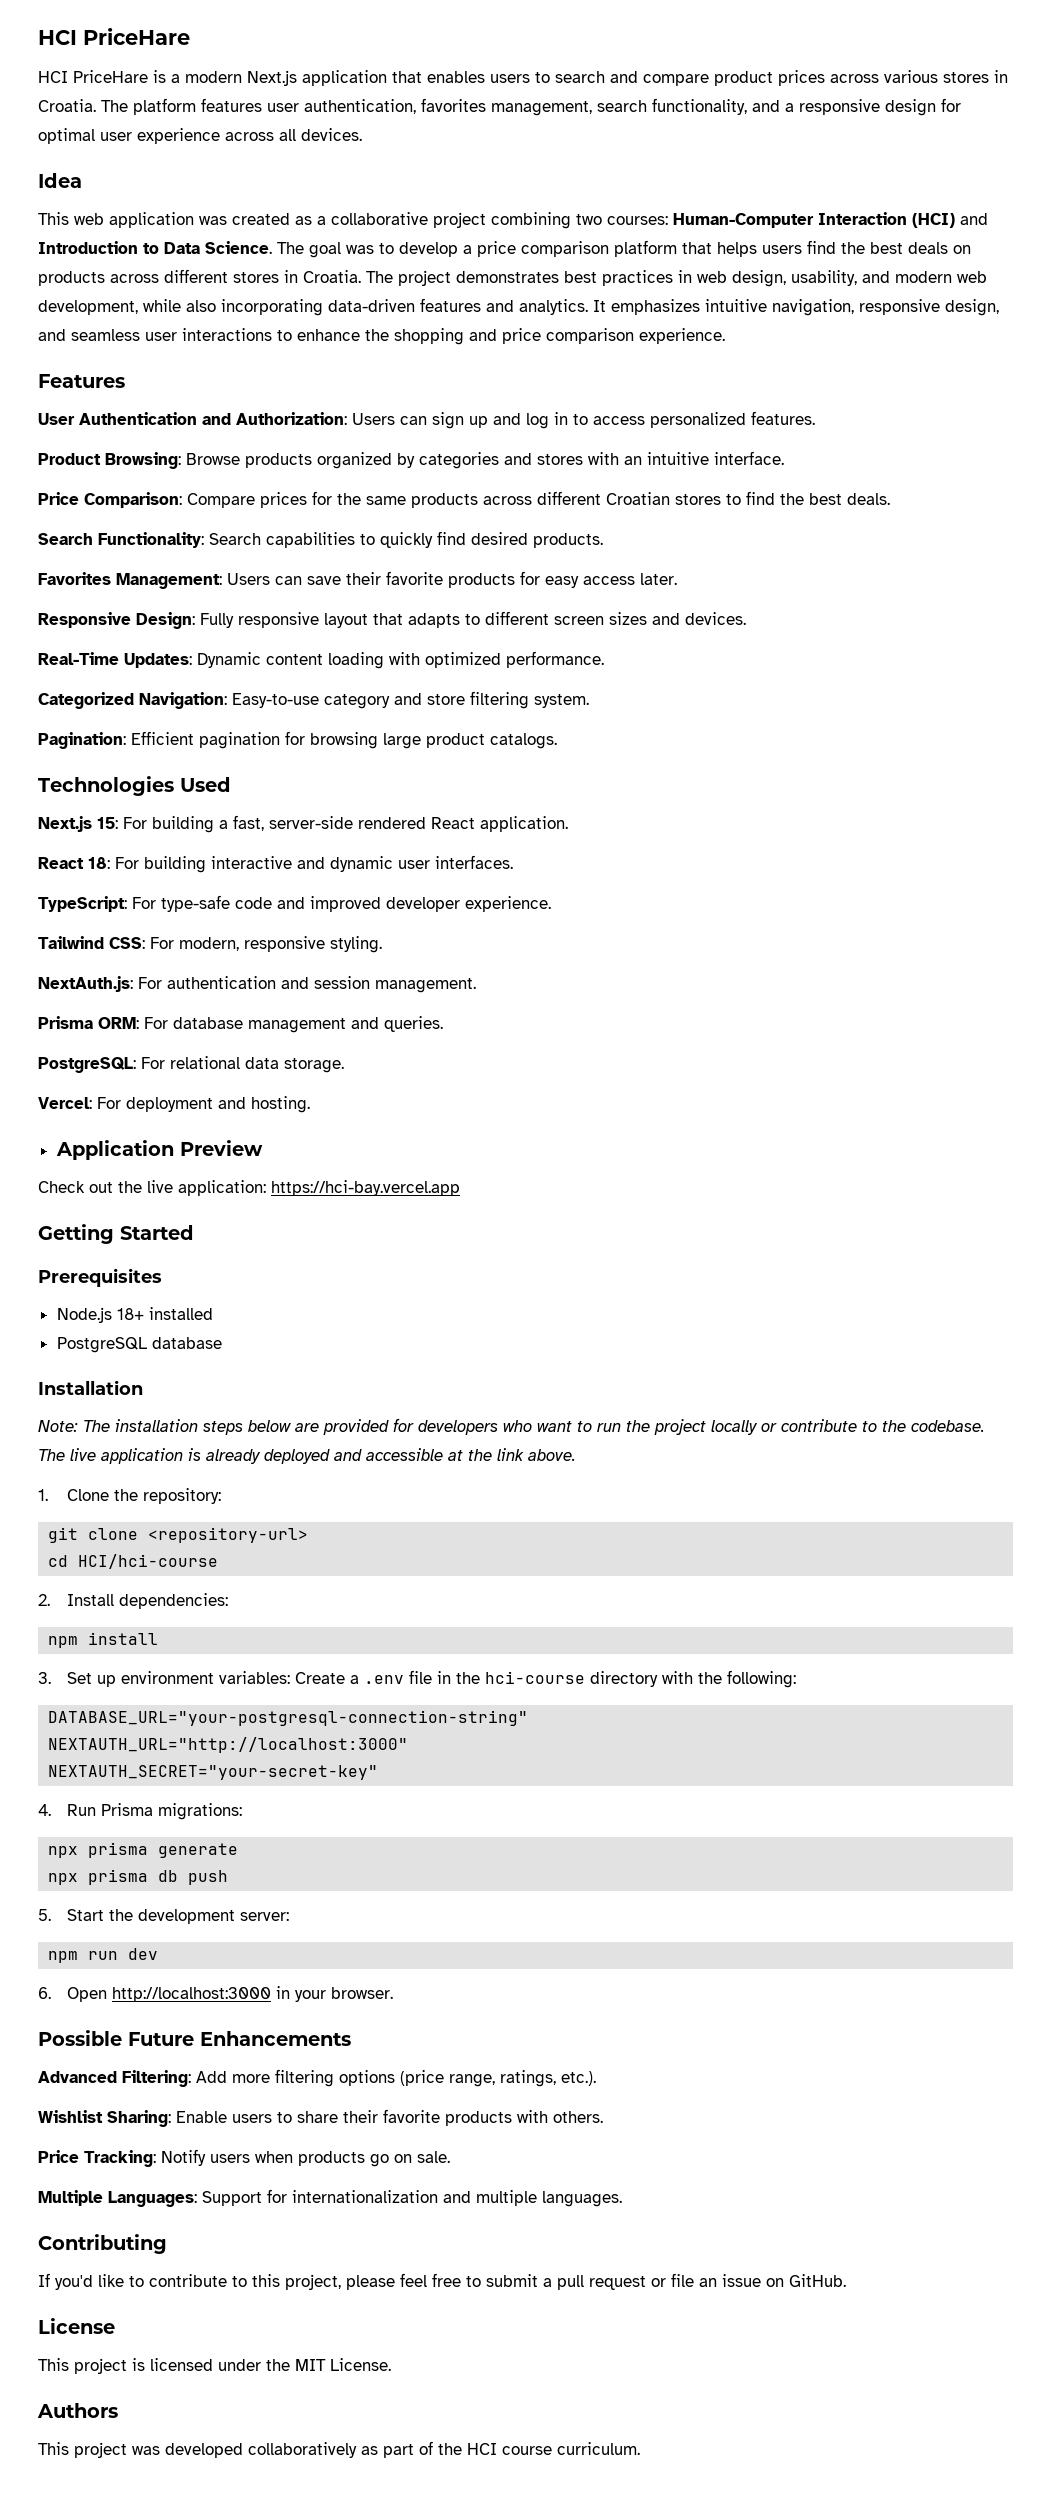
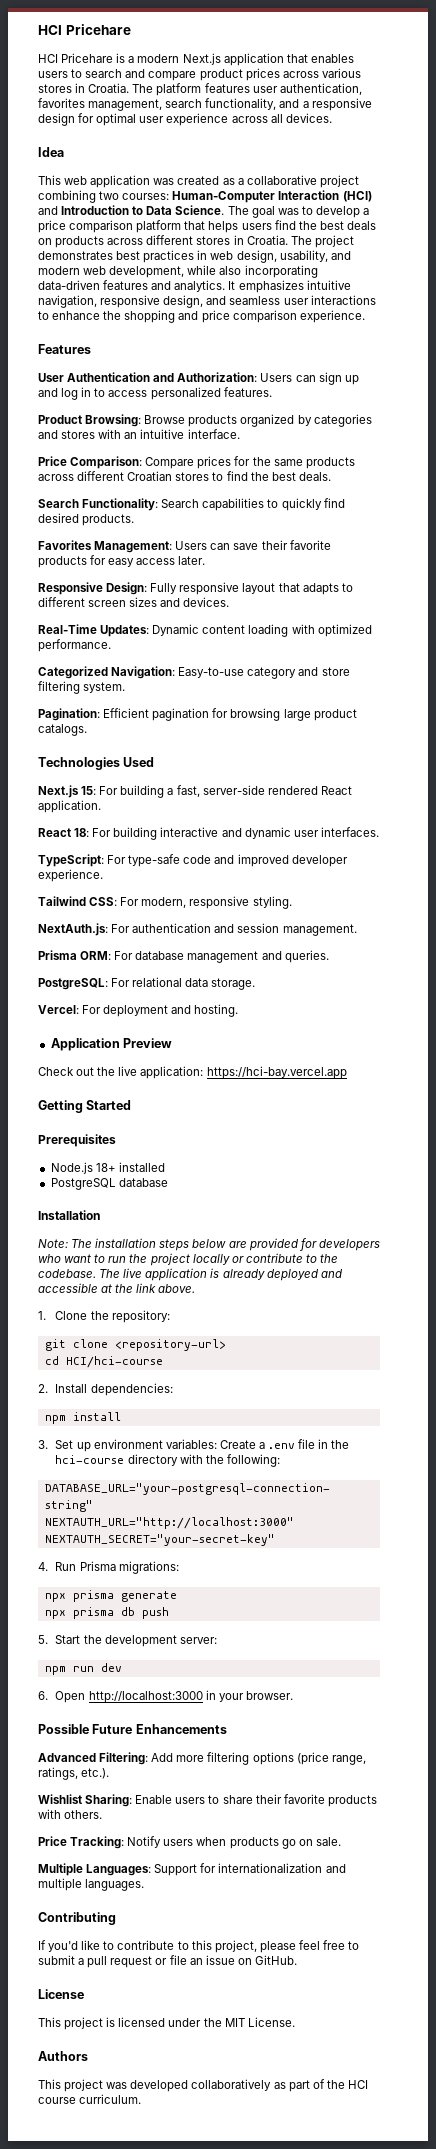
[38,28,190,45] [38,70,148,83] HCI PriceHare // HCI PriceHare -> [38,24,131,35] [38,53,114,63] HCI Pricehare // HCI Pricehare

